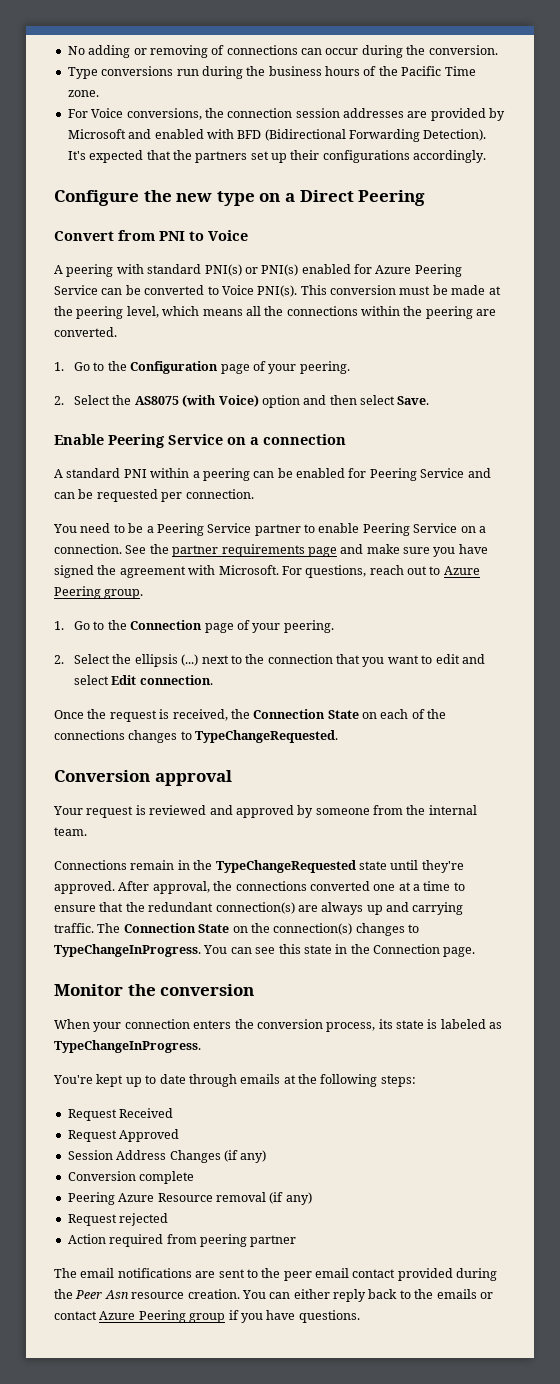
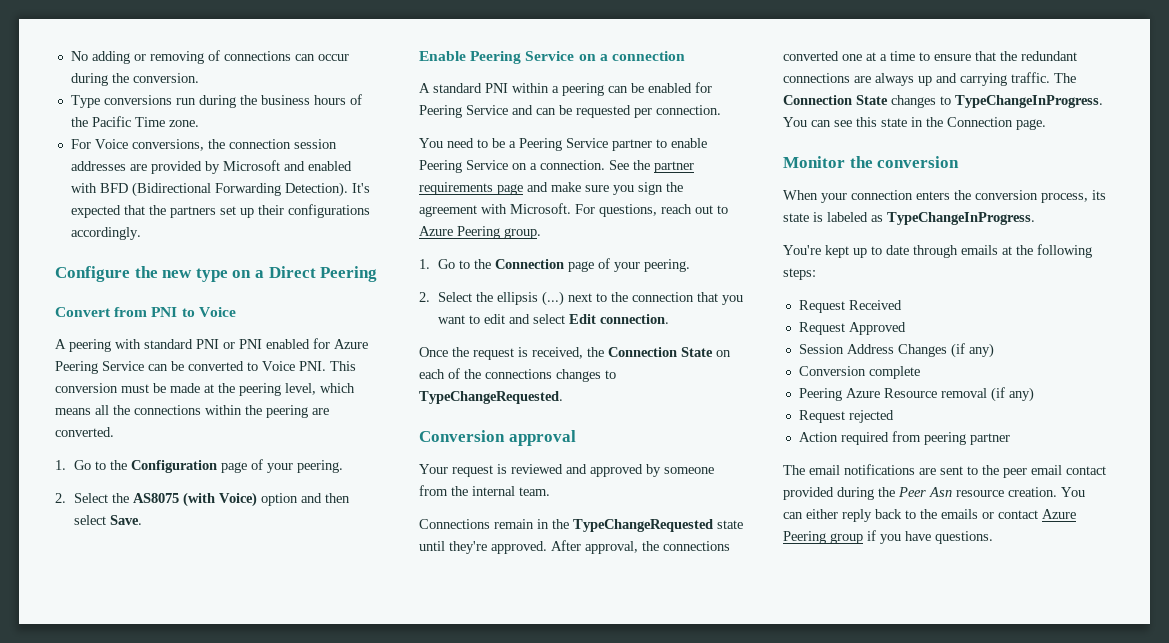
[204,264,299,276] PNI(s) or PNI(s) -> [196,339,262,349] PNI or PNI
[257,285,298,297] PNI(s). -> [299,361,326,371] PNI.
[458,544,488,554] [54,565,94,578] have signed -> [638,182,663,195] sign
[215,902,295,914] connection(s) -> [783,73,850,83] connections
[232,923,353,935] on the connection(s) -> (888, 100) none

